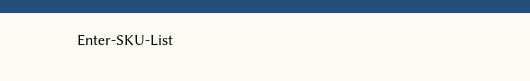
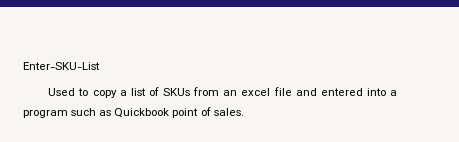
(173, 40) none -> [48,87,397,98] [23,107,244,118] // Used to copy a list of SKUs from an excel file and entered into a program such as Quickbook point of sales.

